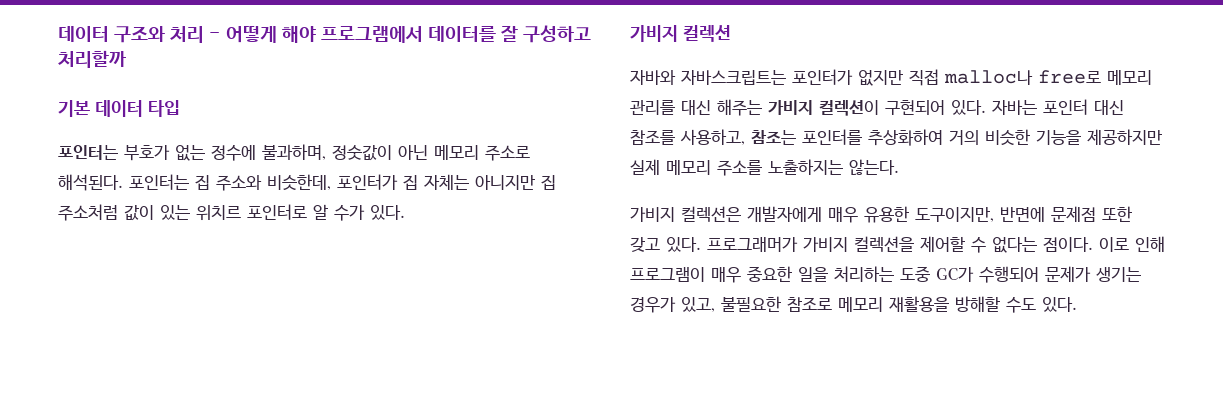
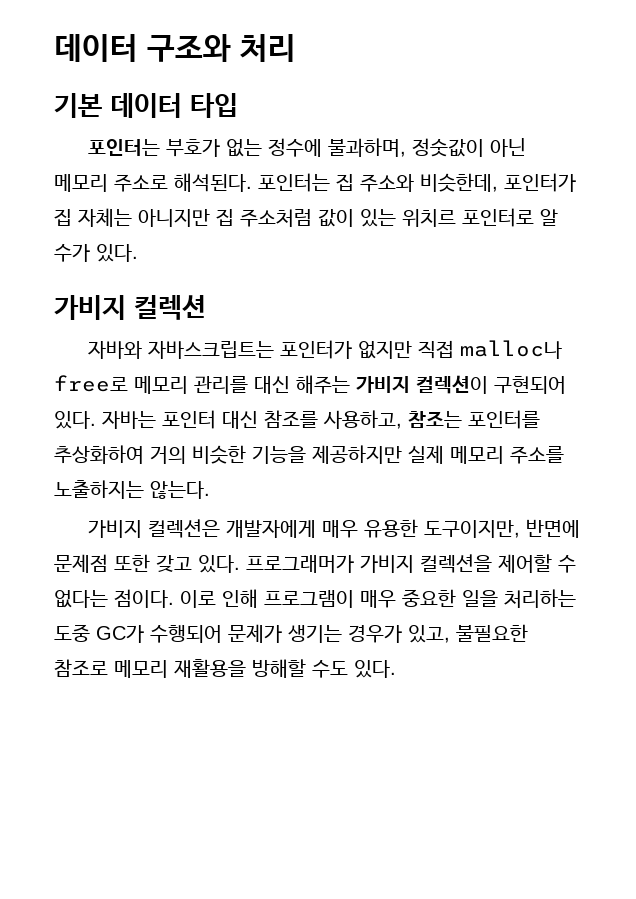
[209,25,592,43] [58,50,126,68] - 어떻게 해야 프로그램에서 데이터를 잘 구성하고 처리할까 -> (296, 48) none

